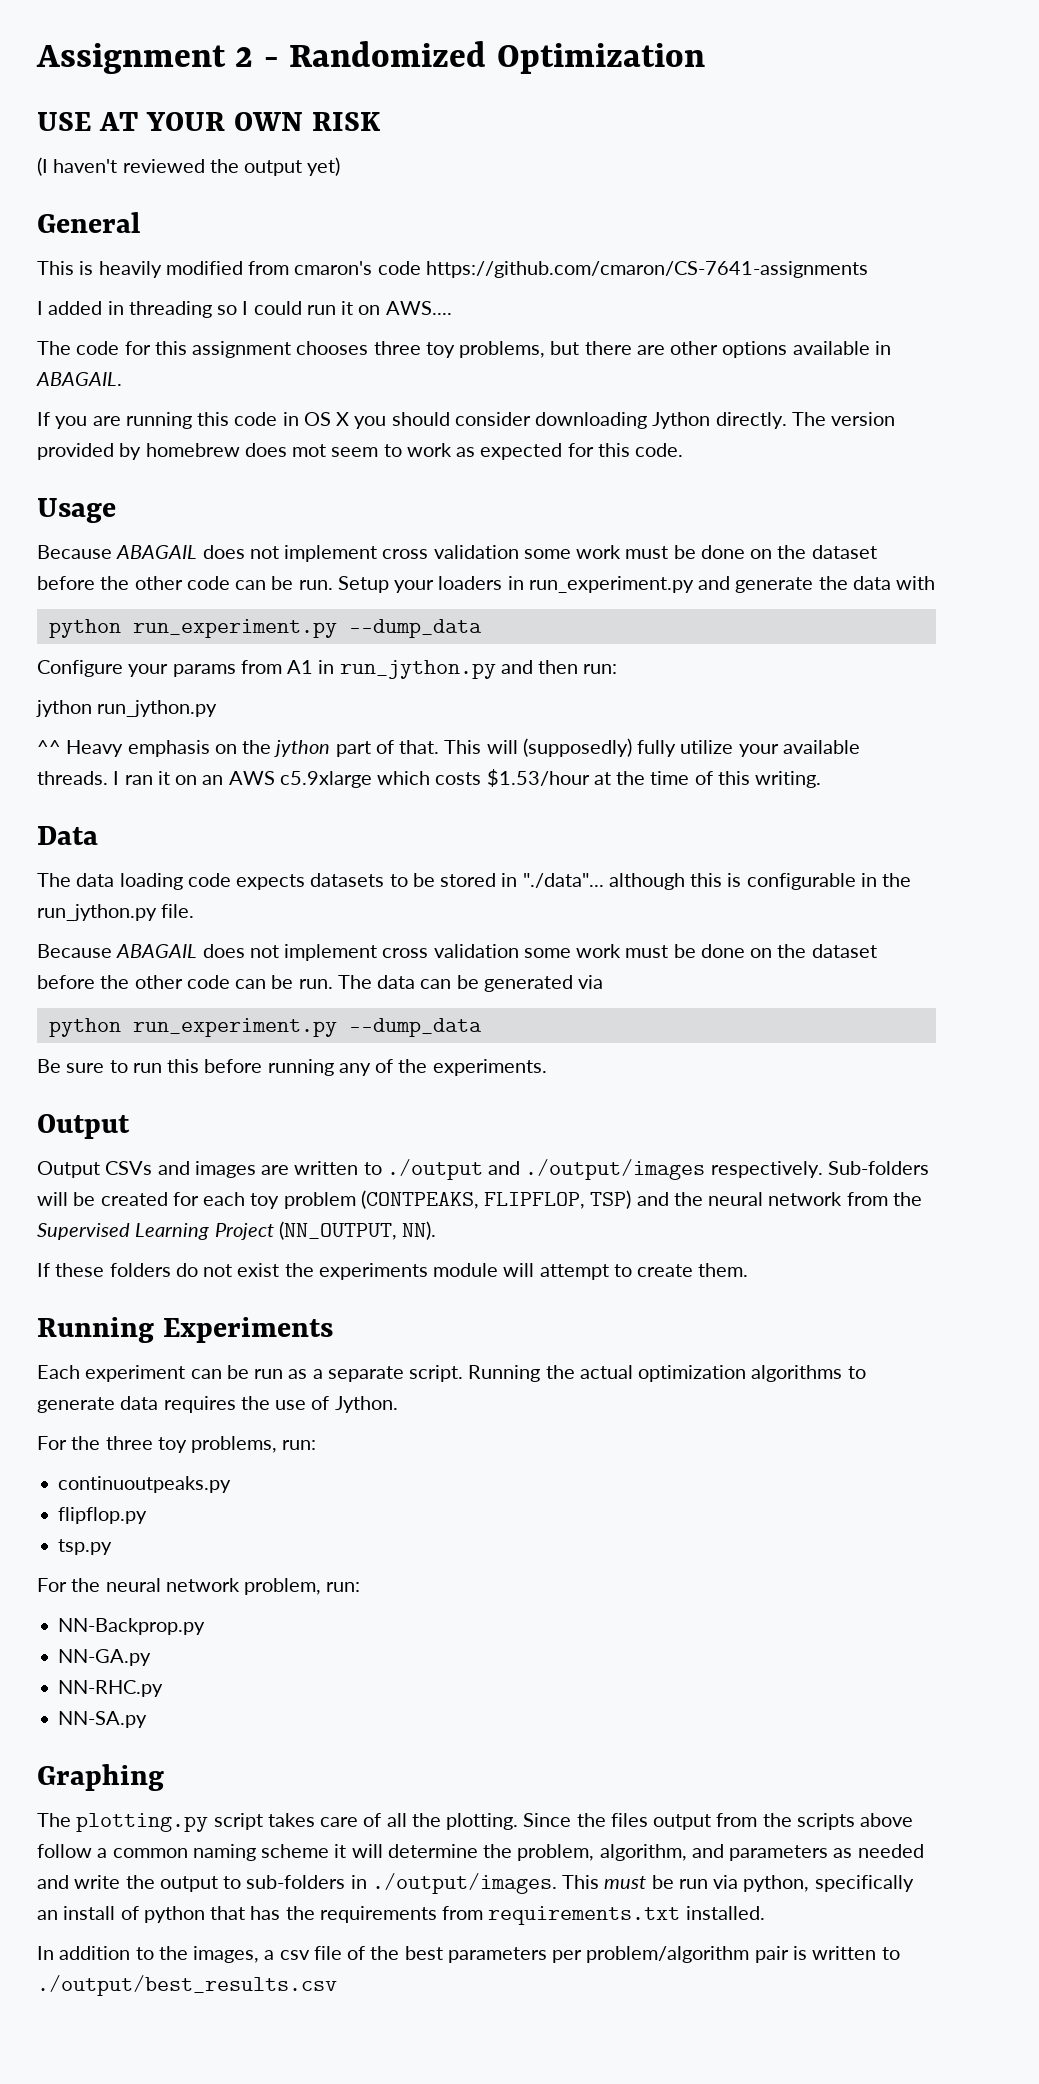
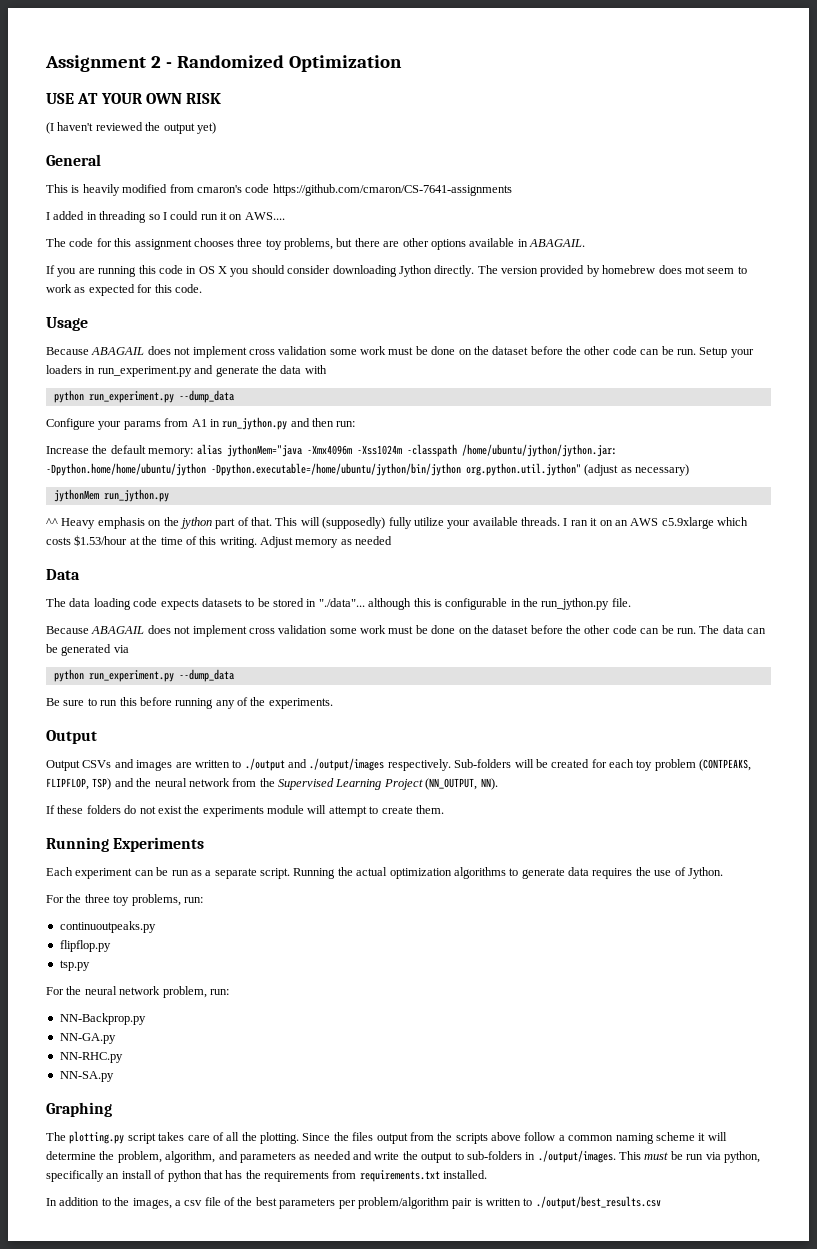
[36,700,92,717] jython -> [46,444,617,457] [46,463,690,476] [53,489,99,502] Increase the default memory: alias jythonMem="java -Xmx4096m -Xss1024m -classpath /home/ubuntu/jython/jython.jar: -Dpython.home/home/ubuntu/jython -Dpython.executable=/home/ubuntu/jython/bin/jython org.python.util.jython" (adjust as necessary) // jythonMem
(822, 779) none -> [260,536,393,548] Adjust memory as needed

